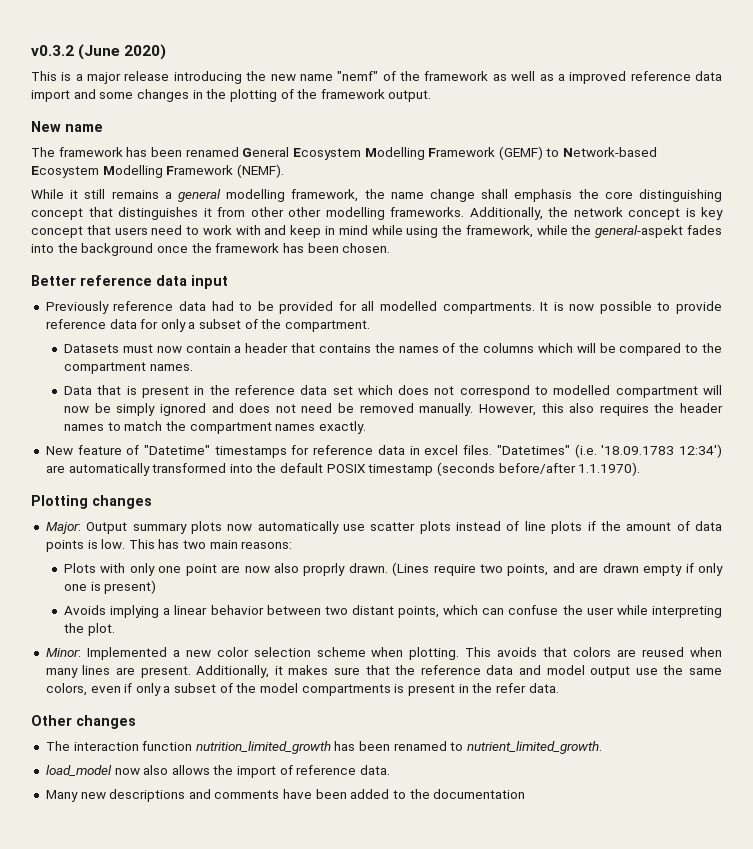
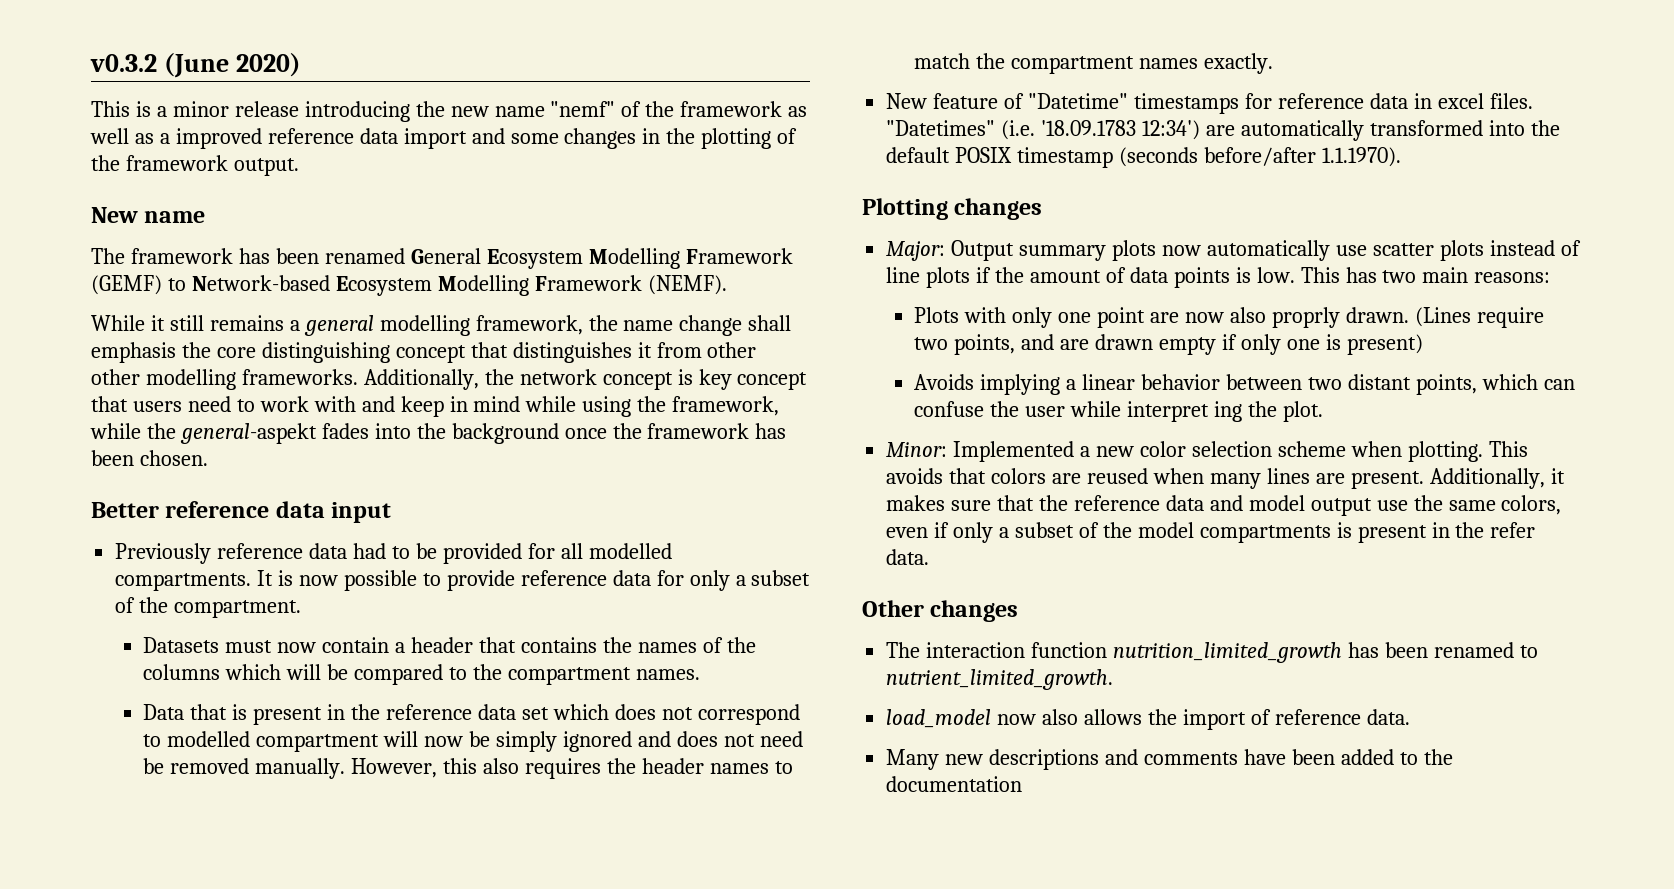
[87,72,122,84] major -> [172,101,229,117] minor
[652,606,722,618] interpreting -> [1127,401,1243,422] interpret ing

